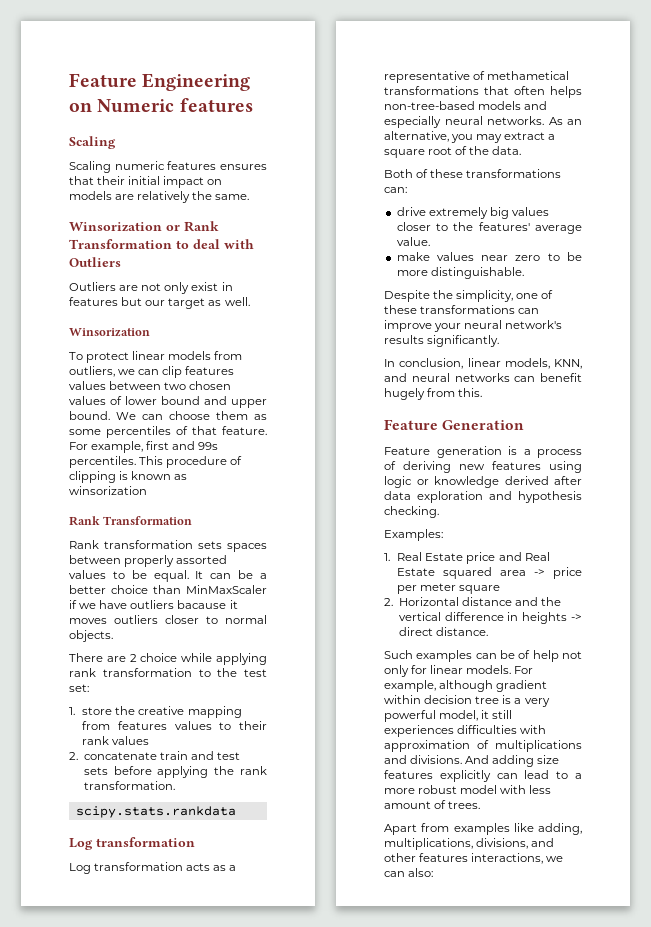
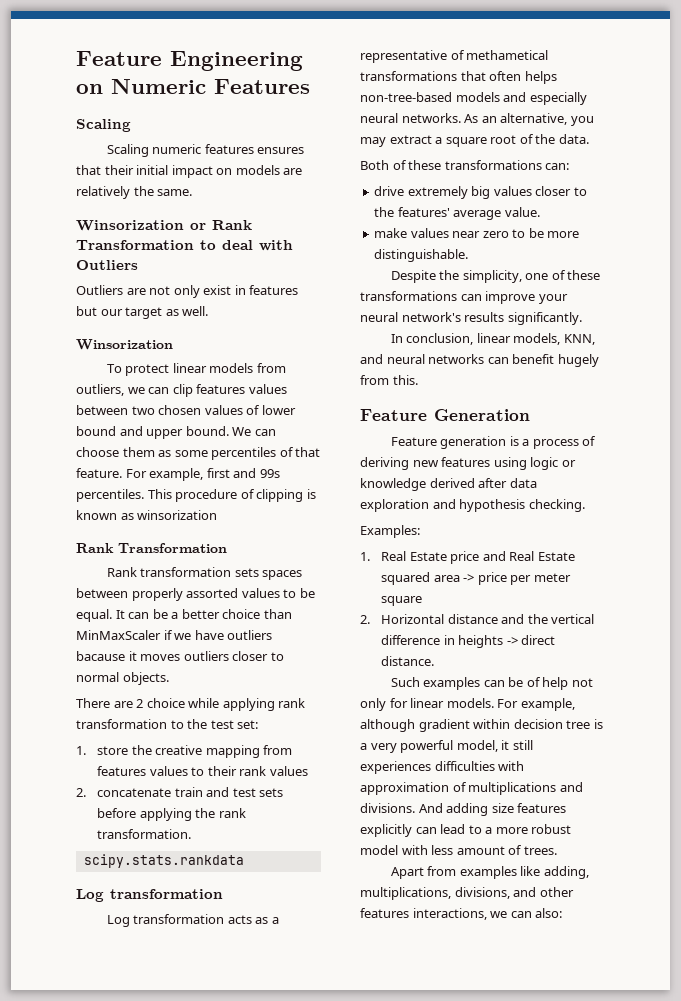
[179,98,253,113] features -> [214,79,310,94] Features

